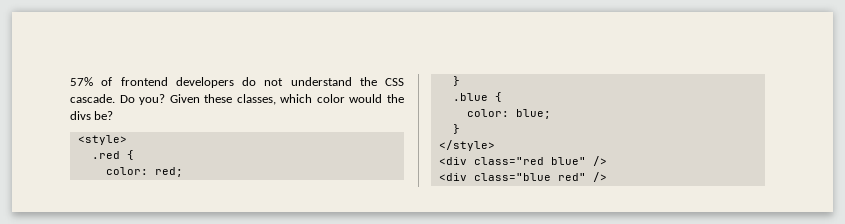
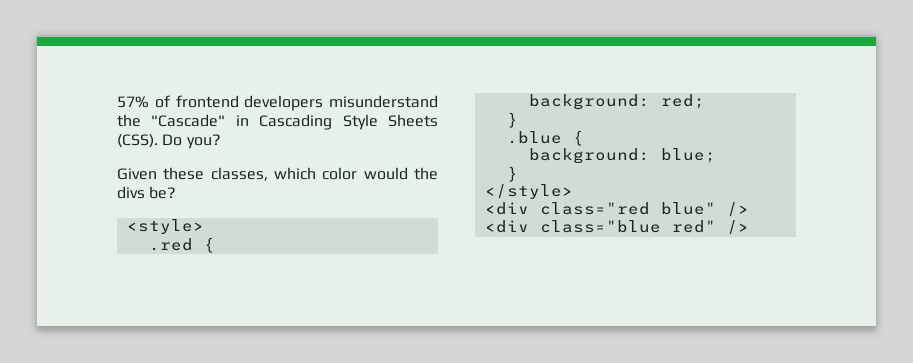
[242,77,404,86] [70,94,115,103] do not understand the CSS cascade. -> [329,95,438,108] [117,114,439,130] [117,134,158,148] misunderstand the "Cascade" in Cascading Style Sheets (CSS).
(166, 99) none -> (221, 141) //
[105,167,148,175] color: -> [528,94,650,110] background:
[466,109,509,117] color: -> [528,148,650,164] background:

